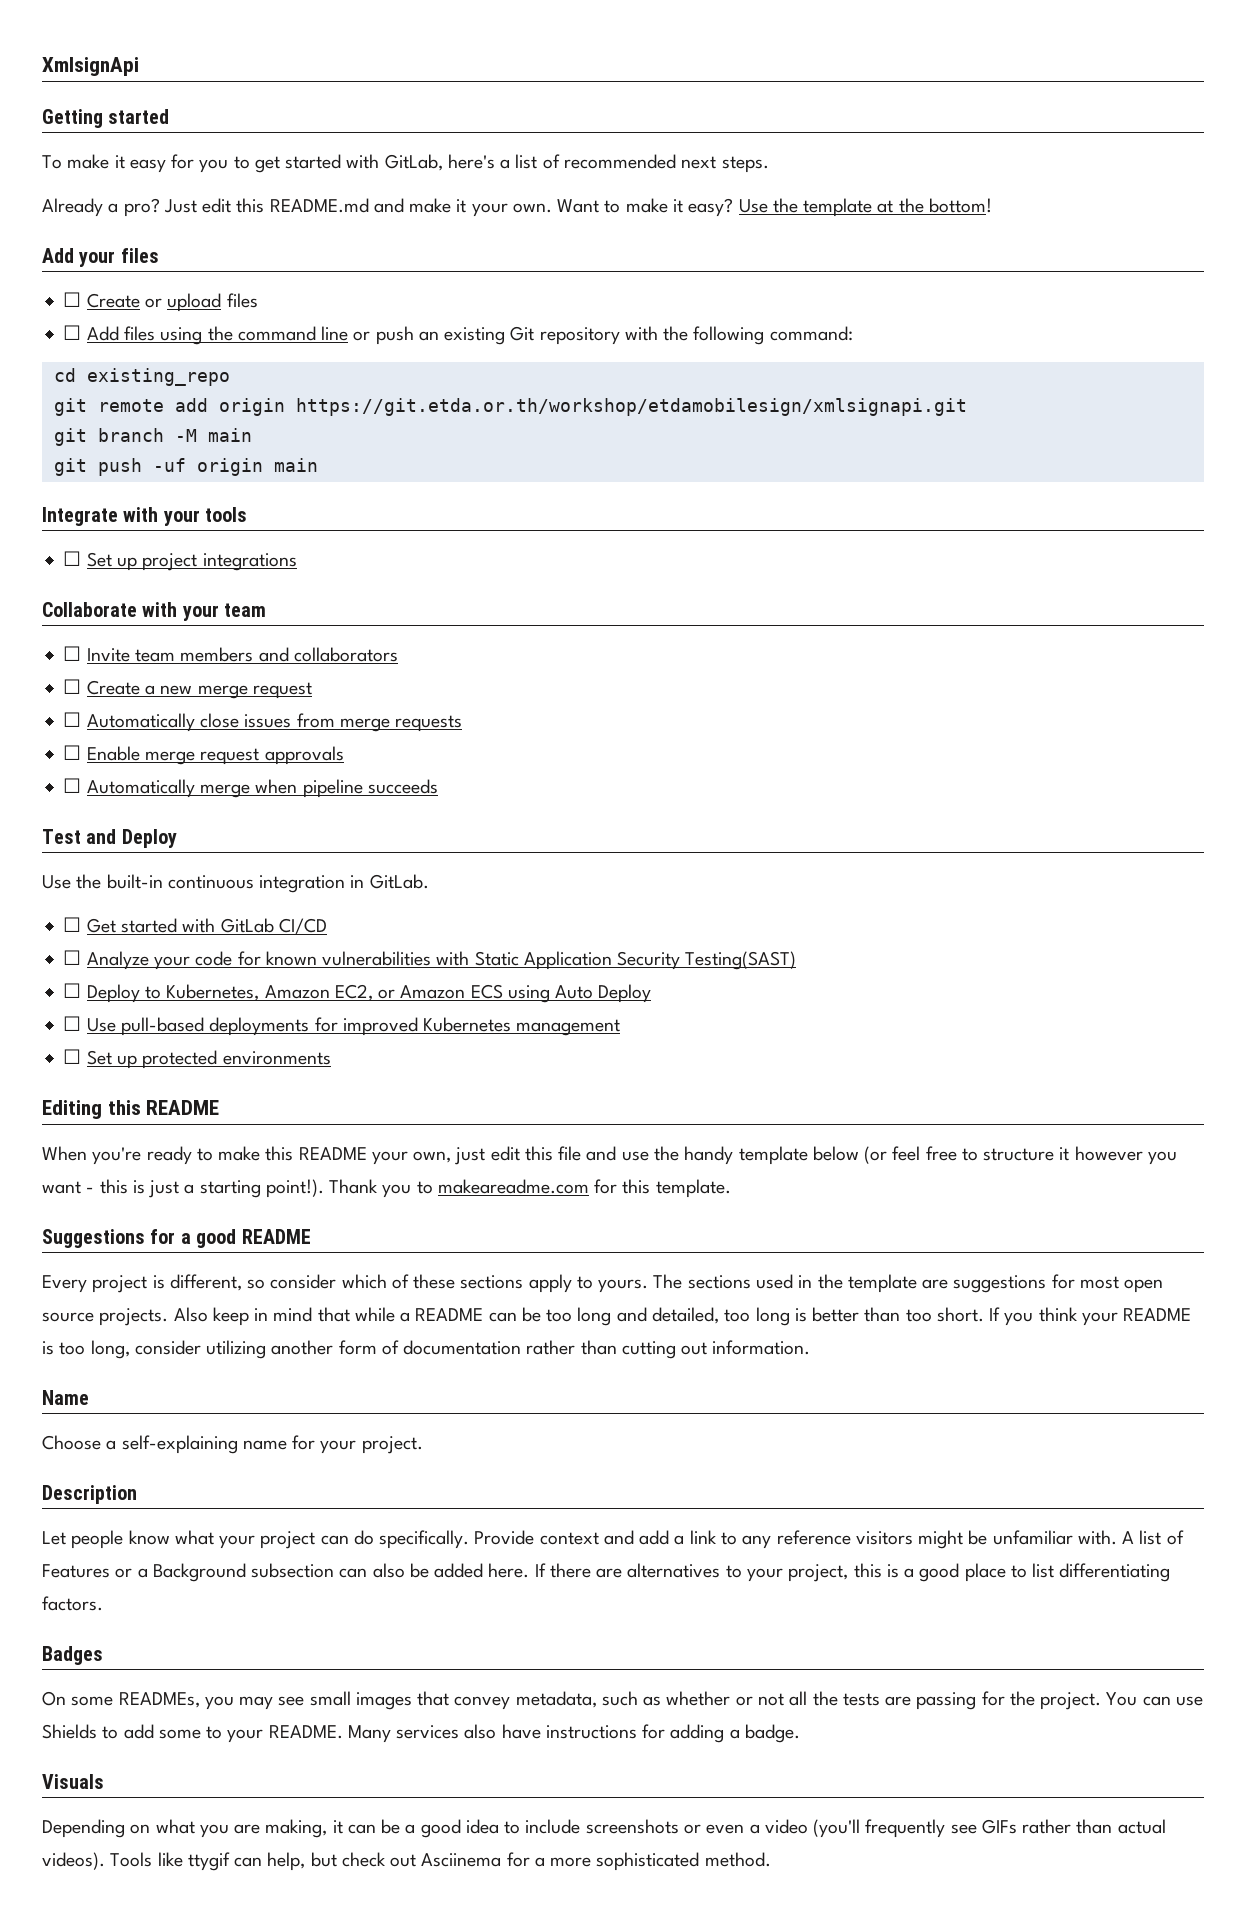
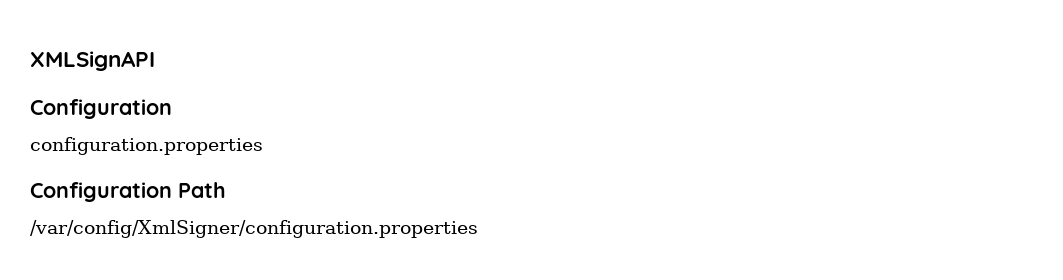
[42,57,139,76] [42,109,170,128] [42,154,769,173] [42,198,992,217] [42,248,159,267] [63,292,258,312] [63,325,853,345] [53,368,230,386] [53,398,967,416] [53,428,252,446] [53,458,318,476] [42,507,248,526] [63,551,297,571] [42,602,267,621] [63,646,398,662] [63,679,312,699] [63,712,463,732] [63,745,344,765] [63,778,438,798] [42,829,177,848] [42,874,429,893] [63,917,327,934] [63,950,797,970] [63,983,652,1003] [63,1016,621,1036] [63,1049,331,1069] [42,1100,220,1119] [42,1146,1177,1165] [42,1179,731,1198] [42,1229,311,1248] [42,1274,1164,1293] [42,1307,1192,1326] [42,1340,811,1359] [42,1390,89,1405] [42,1435,423,1454] [42,1485,137,1504] [42,1530,1184,1549] [42,1563,1171,1582] [42,1596,103,1611] [42,1646,103,1665] [42,1691,1203,1710] [42,1724,800,1743] [42,1774,104,1789] [42,1819,1166,1838] [42,1852,771,1871] XmlsignApi // Getting started // To make it easy for you to get started with GitLab, here's a list of recommended next steps. // Already a pro? Just edit this README.md and make it your own. Want to make it easy? Use the template at the bottom! // Add your files // ☐ Create or upload files // ☐ Add files using the command line or push an existing Git repository with the following command: // cd existing_repo // git remote add origin https://git.etda.or.th/workshop/etdamobilesign/xmlsignapi.git // git branch -M main // git push -uf origin main // Integrate with your tools // ☐ Set up project integrations // Collaborate with your team // ☐ Invite team members and collaborators // ☐ Create a new merge request // ☐ Automatically close issues from merge requests // ☐ Enable merge request approvals // ☐ Automatically merge when pipeline succeeds // Test and Deploy // Use the built-in continuous integration in GitLab. // ☐ Get started with GitLab CI/CD // ☐ Analyze your code for known vulnerabilities with Static Application Security Testing(SAST) // ☐ Deploy to Kubernetes, Amazon EC2, or Amazon ECS using Auto Deploy // ☐ Use pull-based deployments for improved Kubernetes management // ☐ Set up protected environments // Editing this README // When you're ready to make this README your own, just edit this file and use the handy template below (or feel free to structure it however you want - this is just a starting point!). Thank you to makeareadme.com for this template. // Suggestions for a good README // Every project is different, so consider which of these sections apply to yours. The sections used in the template are suggestions for most open source projects. Also keep in mind that while a README can be too long and detailed, too long is better than too short. If you think your README is too long, consider utilizing another form of documentation rather than cutting out information. // Name // Choose a self-explaining name for your project. // Description // Let people know what your project can do specifically. Provide context and add a link to any reference visitors might be unfamiliar with. A list of Features or a Background subsection can also be added here. If there are alternatives to your project, this is a good place to list differentiating factors. // Badges // On some READMEs, you may see small images that convey metadata, such as whether or not all the tests are passing for the project. You can use Shields to add some to your README. Many services also have instructions for adding a badge. // Visuals // Depending on what you are making, it can be a good idea to include screenshots or even a video (you'll frequently see GIFs rather than actual videos). Tools like ttygif can help, but check out Asciinema for a more sophisticated method. -> [30,51,155,71] [30,99,172,119] [30,137,263,155] [30,182,226,202] [30,220,478,238] XMLSignAPI // Configuration // configuration.properties // Configuration Path // /var/config/XmlSigner/configuration.properties

